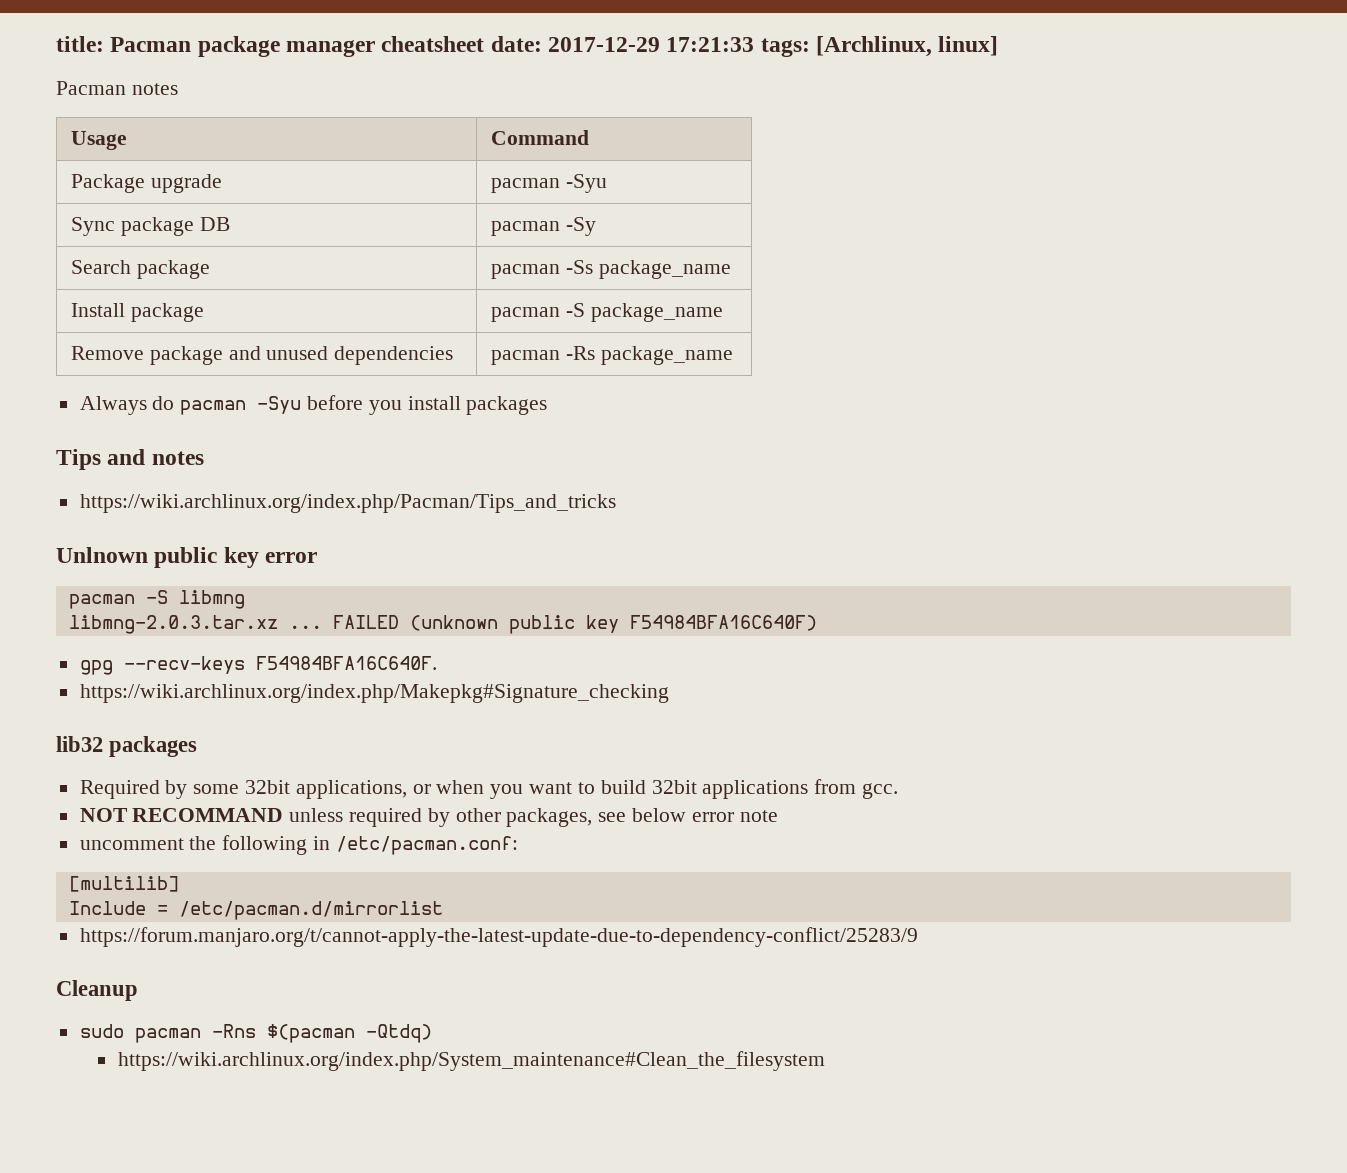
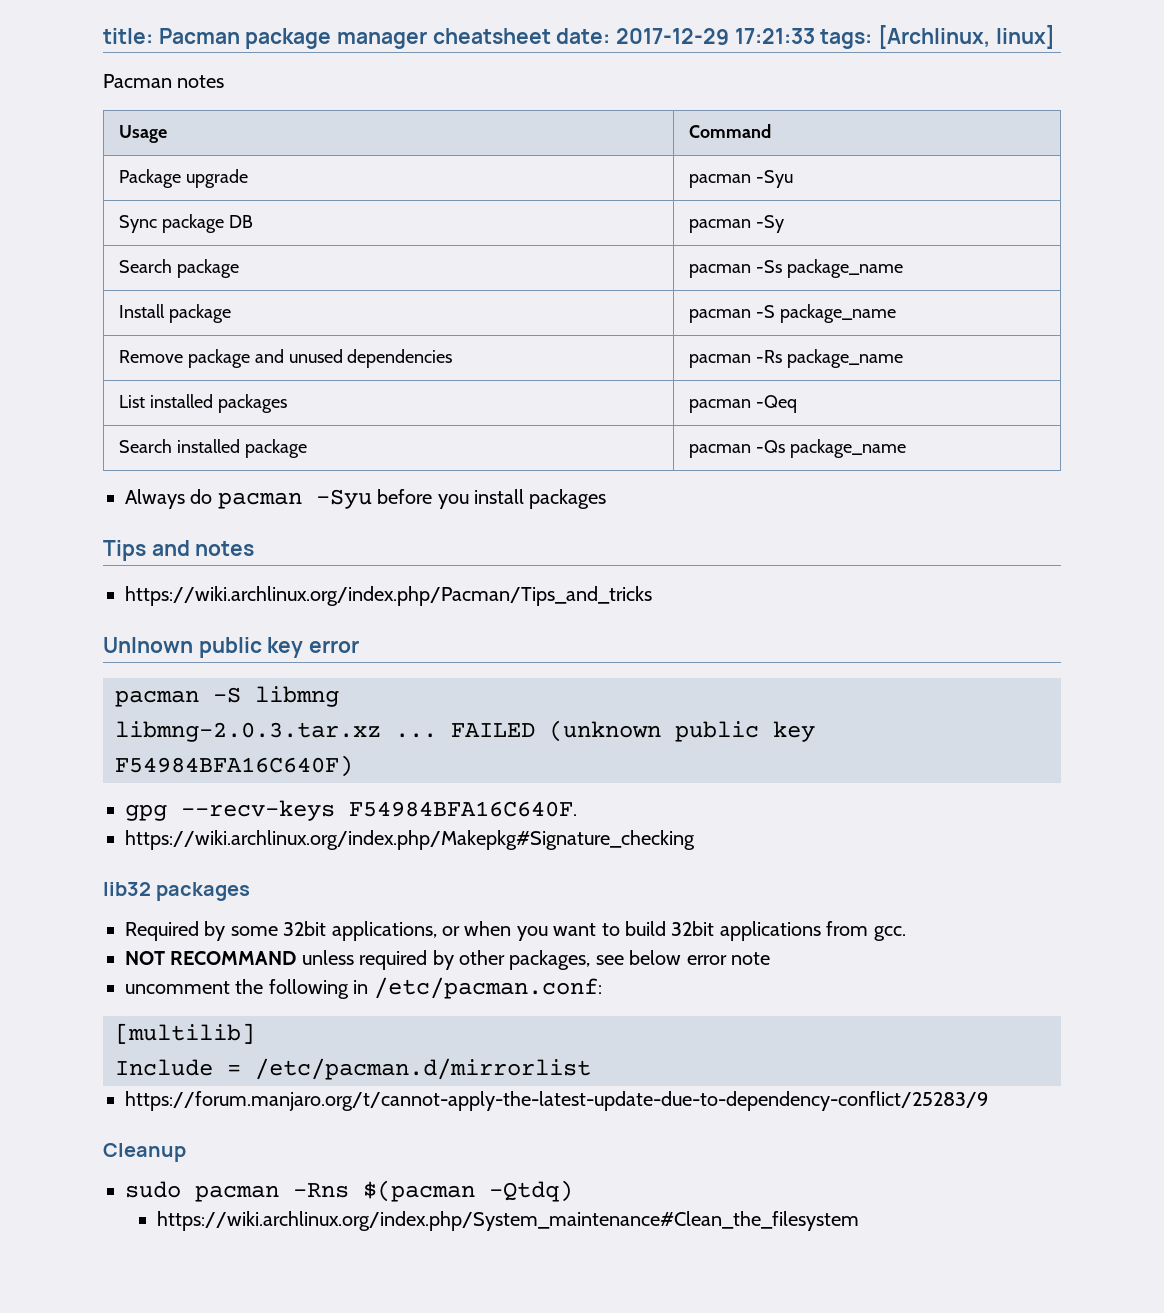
(733, 355) none -> [118,394,287,413] [688,395,797,413] [118,439,307,458] [688,439,906,458] // List installed packages | pacman -Qeq // Search installed package | pacman -Qs package_name

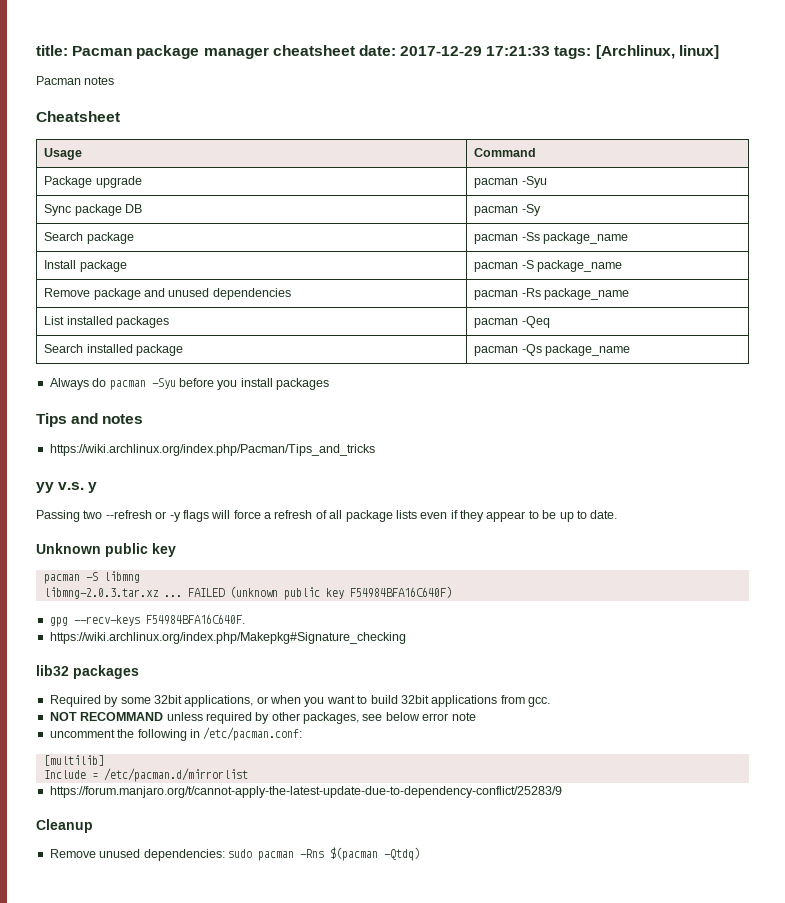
(225, 81) none -> [36,111,120,122] // Cheatsheet
[103,637,360,658] Unlnown public key error -> [36,482,98,493] [36,510,618,522] [36,543,176,557] yy v.s. y // Passing two --refresh or -y flags will force a refresh of all package lists even if they appear to be up to date. // Unknown public key
(186, 1152) none -> [49,849,225,861] Remove unused dependencies:
[157,1211,860,1231] // https://wiki.archlinux.org/index.php/System_maintenance#Clean_the_filesystem -> (420, 854) none

